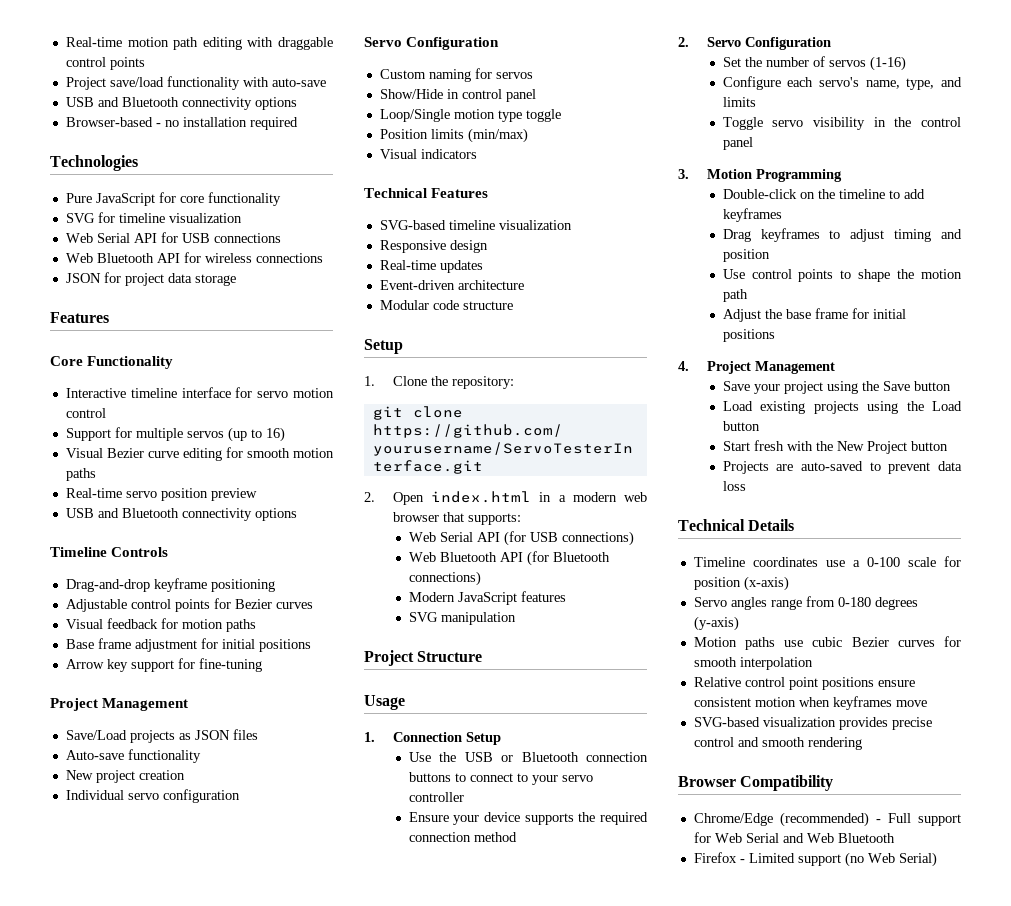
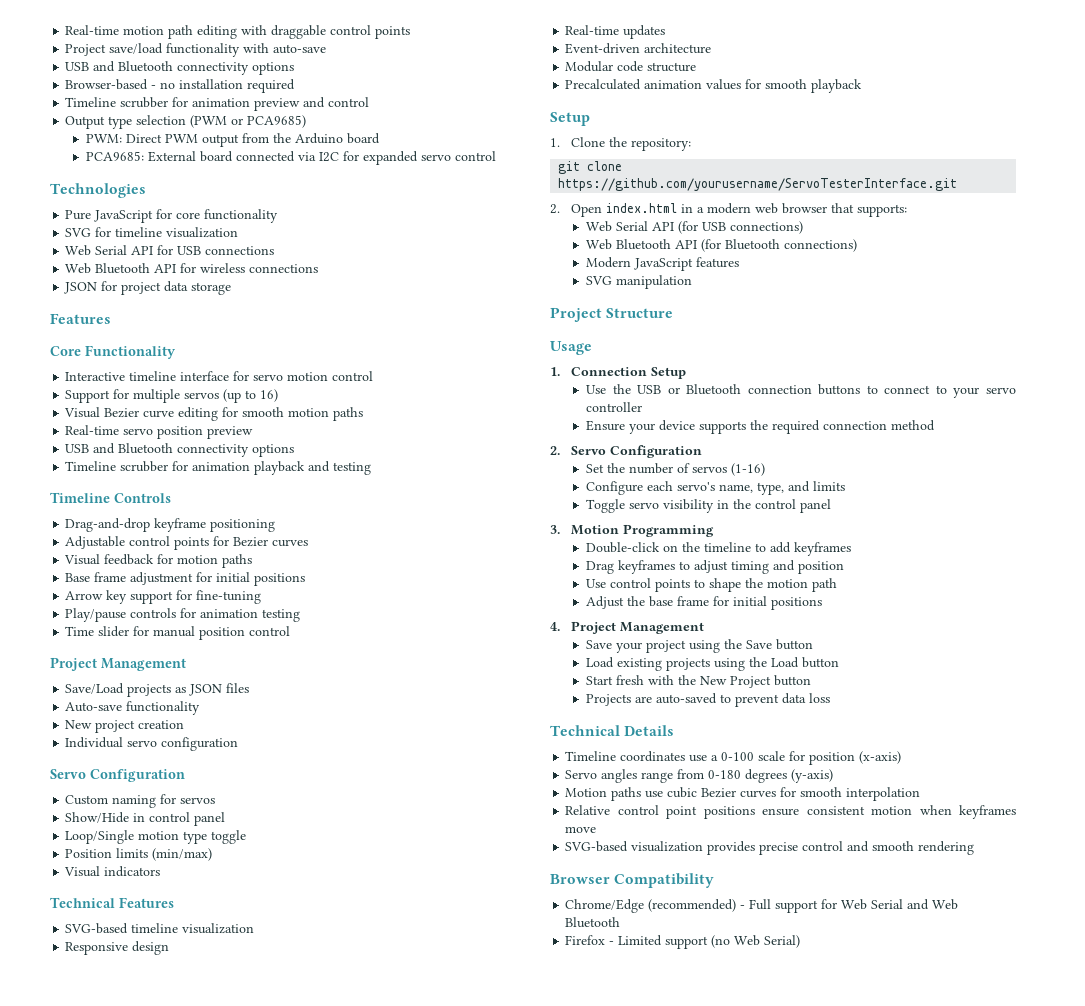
(298, 123) none -> [65,97,370,111] [65,115,307,129] [85,133,380,147] [85,151,496,165] // Timeline scrubber for animation preview and control // Output type selection (PWM or PCA9685) // PWM: Direct PWM output from the Arduino board // PCA9685: External board connected via I2C for expanded servo control
(297, 514) none -> [65,461,372,475] // Timeline scrubber for animation playback and testing
(262, 665) none -> [65,608,301,622] [65,626,291,640] // Play/pause controls for animation testing // Time slider for manual position control
(513, 305) none -> [565,79,863,93] // Precalculated animation values for smooth playback

